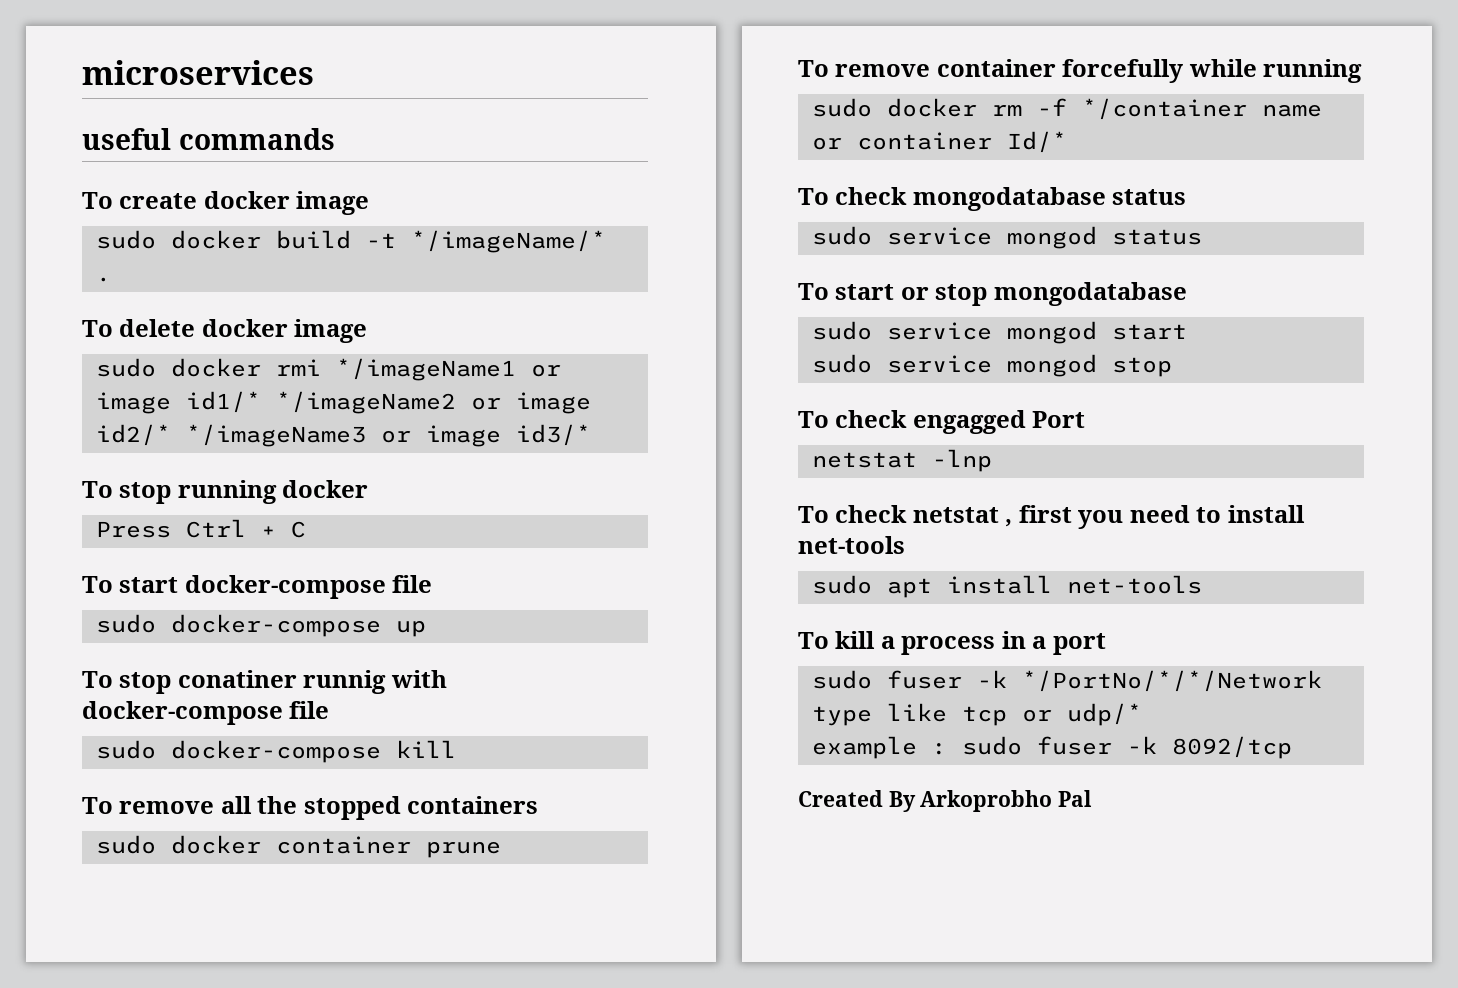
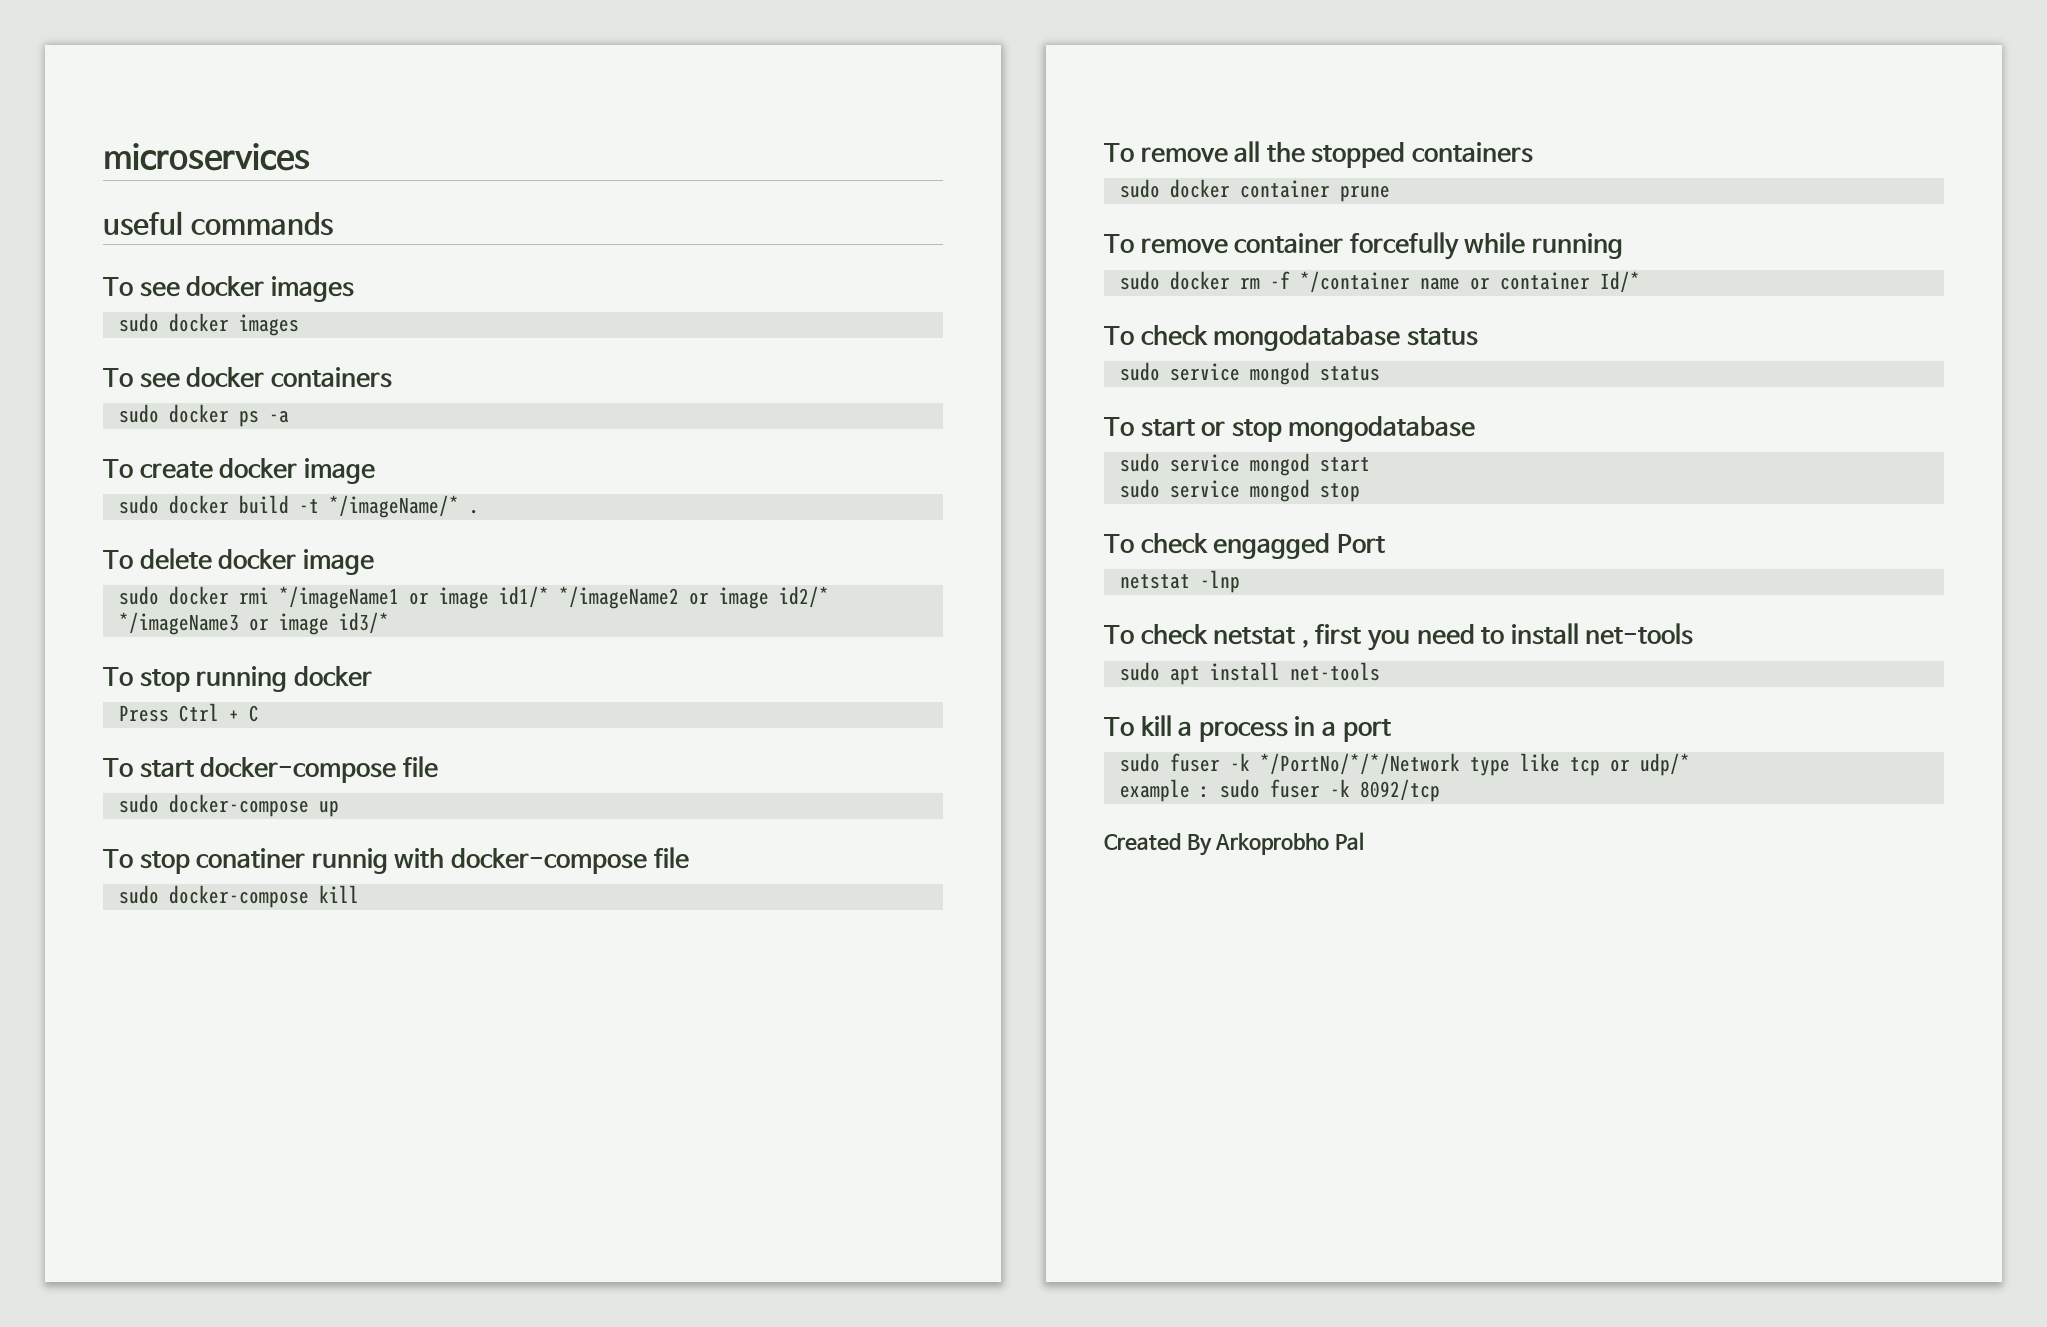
(335, 139) none -> [103,276,354,302] [118,313,299,336] [103,367,392,388] [118,404,289,427] // To see docker images // sudo docker images // To see docker containers // sudo docker ps -a

